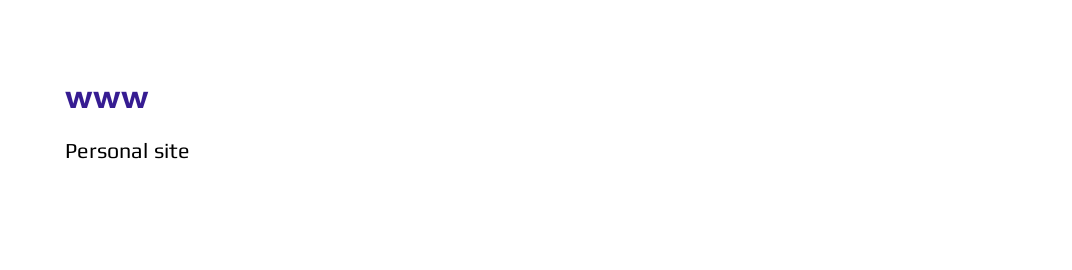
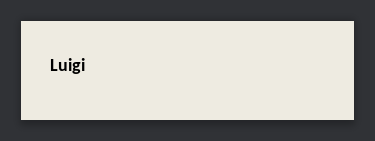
[65,91,149,108] [65,142,190,159] www // Personal site -> [50,58,85,74] Luigi

